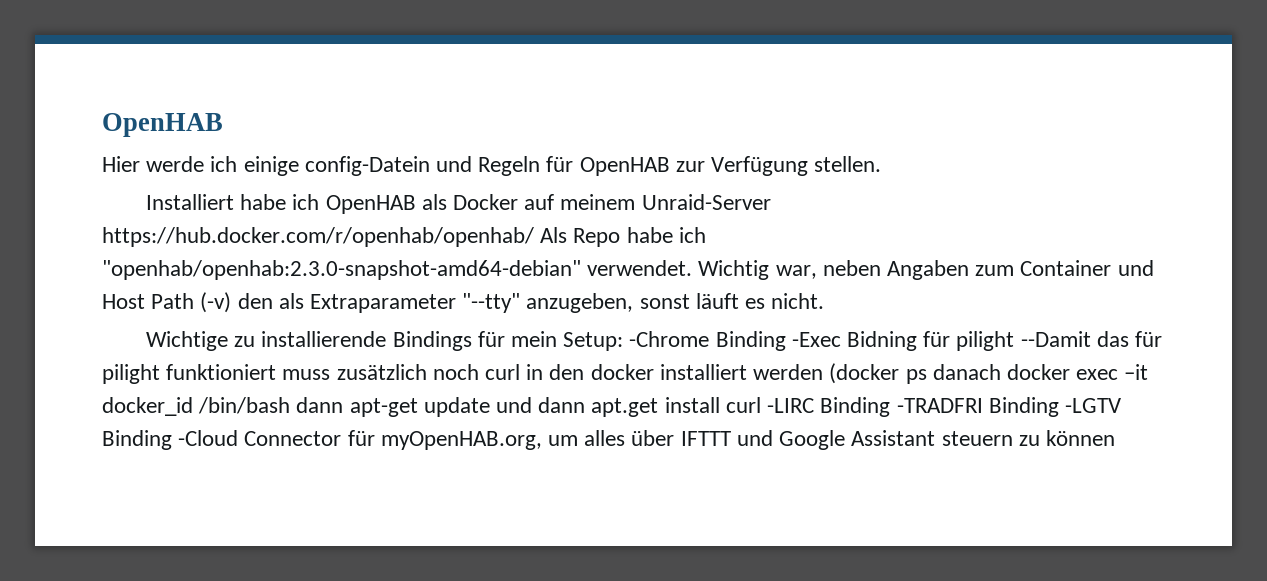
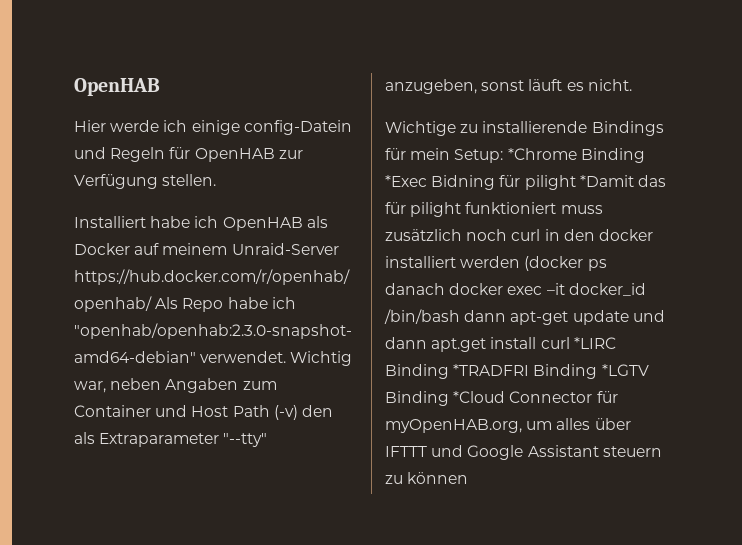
[629,331,841,351] -Chrome Binding -Exec -> [507,148,645,163] [385,175,427,187] *Chrome Binding *Exec
[1020,331,1091,347] --Damit -> [579,175,634,187] *Damit
[767,397,1121,417] [102,430,239,450] -LIRC Binding -TRADFRI Binding -LGTV Binding -Cloud -> [573,337,616,349] [385,364,649,379] [385,391,506,406] *LIRC Binding *TRADFRI Binding *LGTV Binding *Cloud

